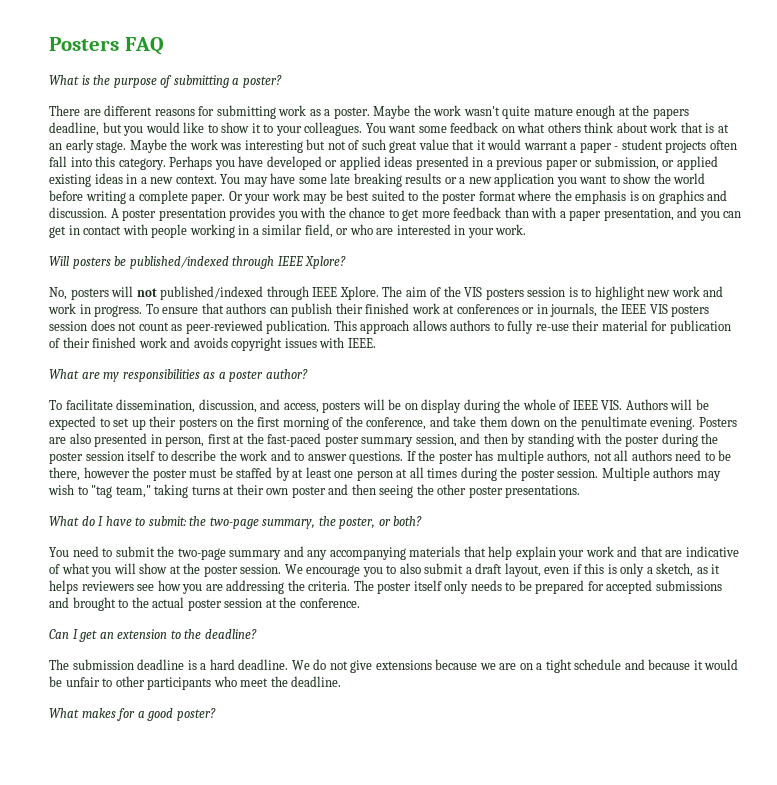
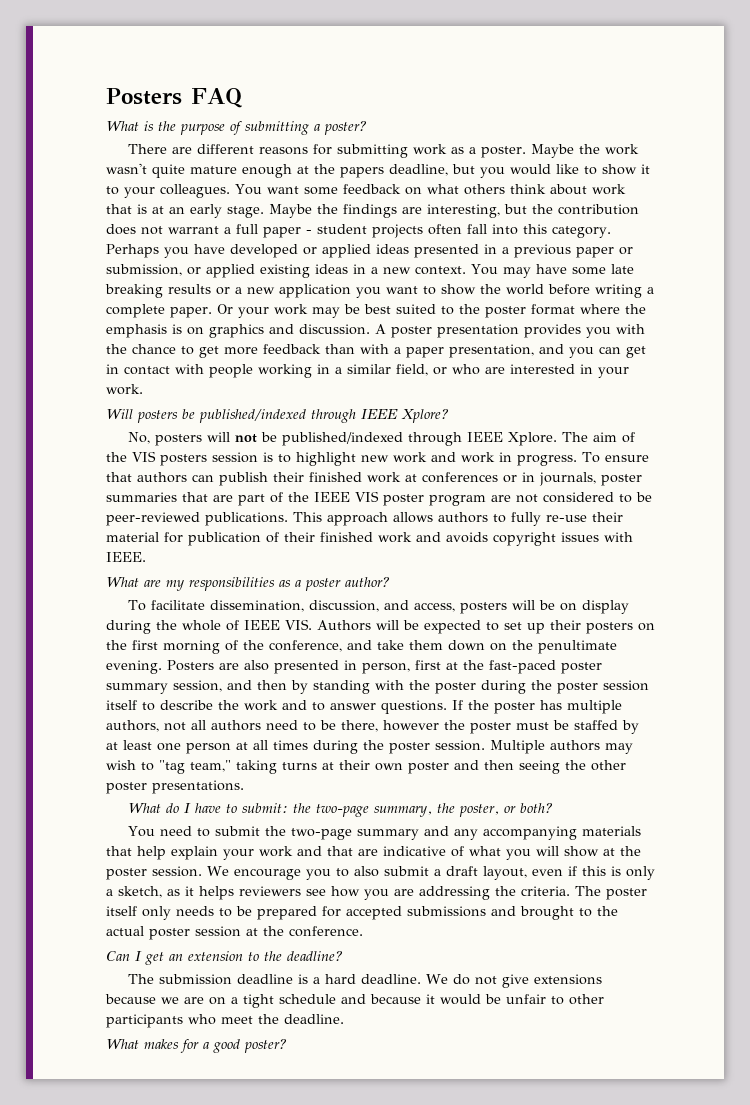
[189,139,522,153] work was interesting but not of such great value that it would -> [343,204,639,218] [106,224,163,235] findings are interesting, but the contribution does not
(577, 146) none -> [236,224,258,234] full
(157, 292) none -> [261,432,278,442] be
[600,303,710,317] [49,320,331,334] the IEEE VIS posters session does not count as peer-reviewed publication. -> [601,474,642,486] [106,491,652,506] [106,512,288,526] poster summaries that are part of the IEEE VIS poster program are not considered to be peer-reviewed publications.

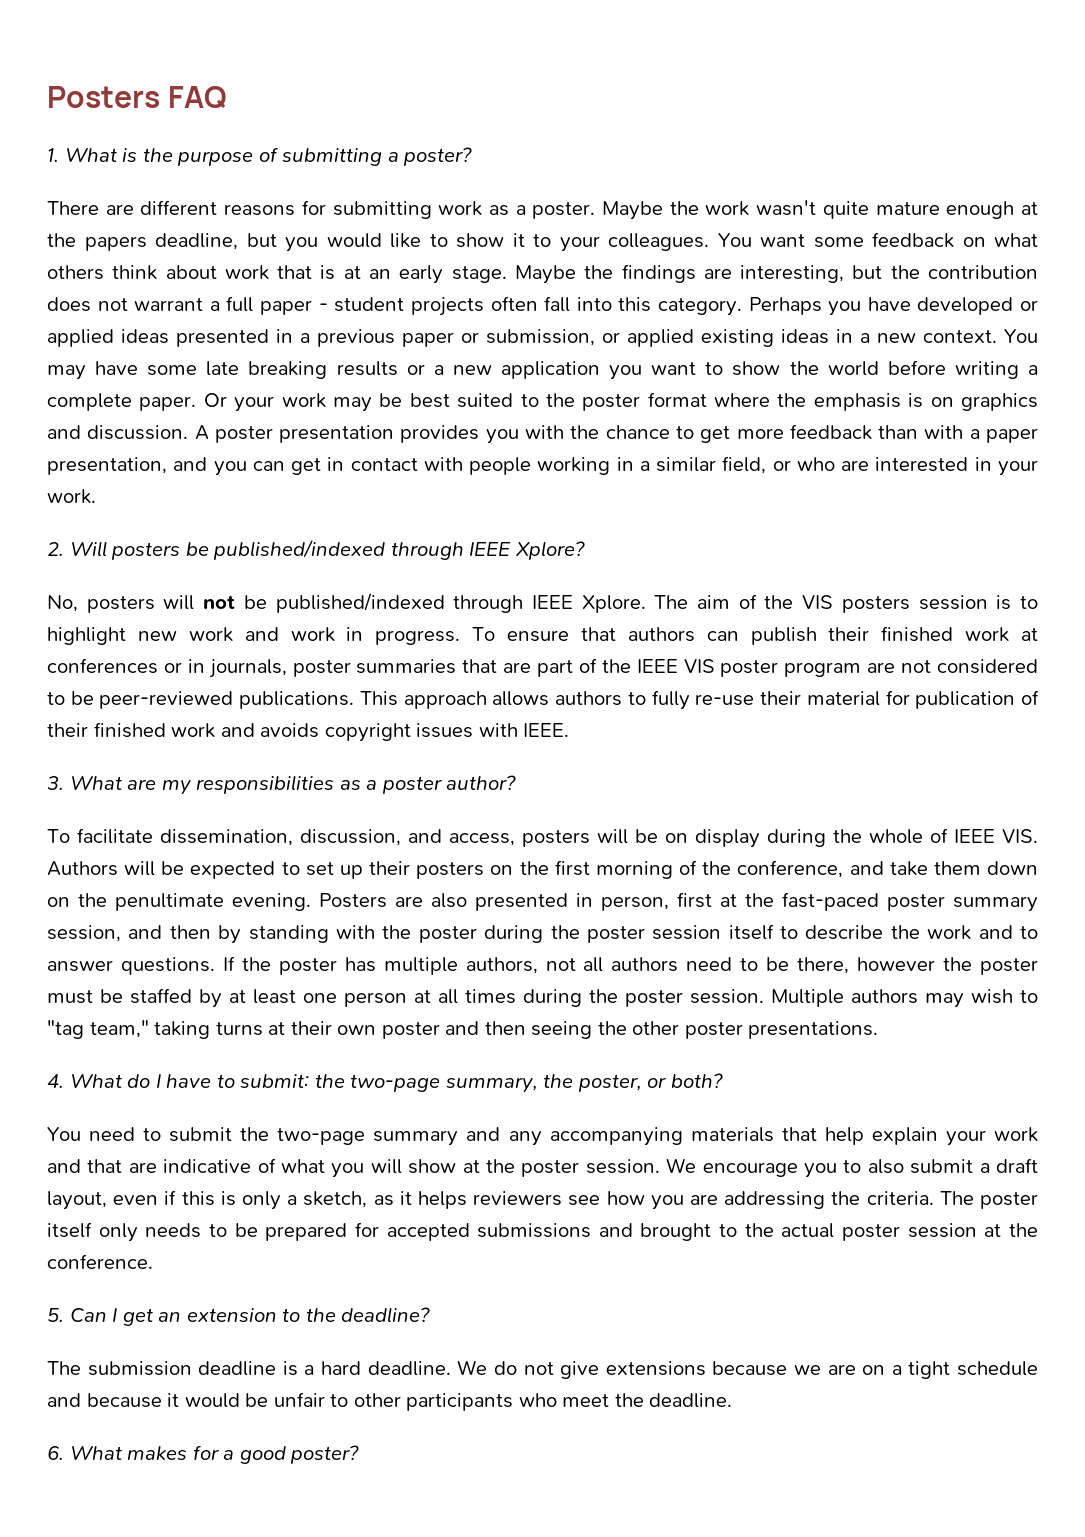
(242, 98) none -> [47,148,59,162] 1.
(143, 389) none -> [47,542,64,556] 2.
(146, 557) none -> [47,776,64,790] 3.
(244, 787) none -> [47,1074,64,1088] 4.
(363, 931) none -> [47,1308,64,1322] 5.
(344, 1019) none -> [47,1446,64,1460] 6.

